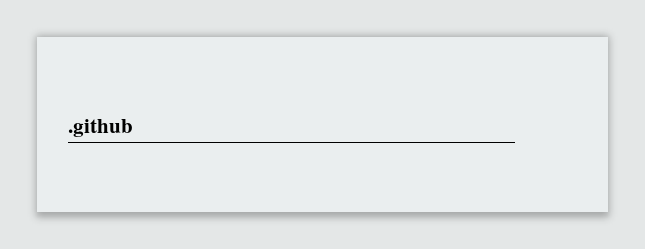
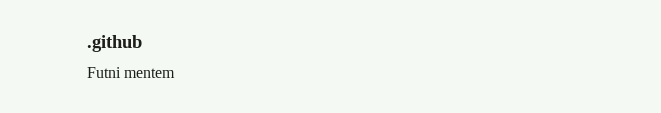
(133, 128) none -> [87,67,176,78] // Futni mentem

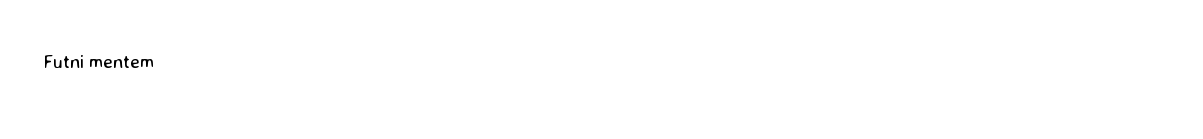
[87,35,142,52] .github // -> (43, 61) none

